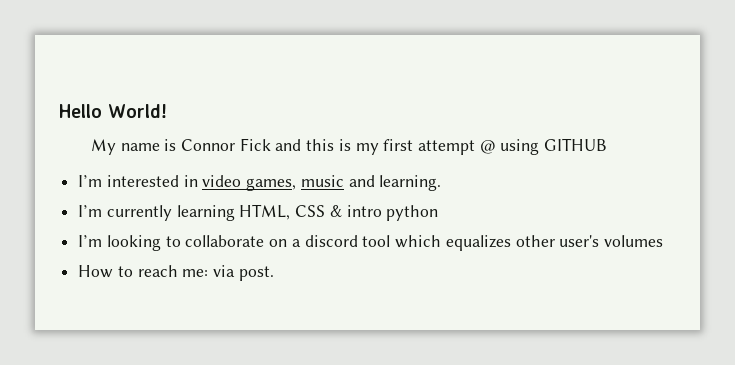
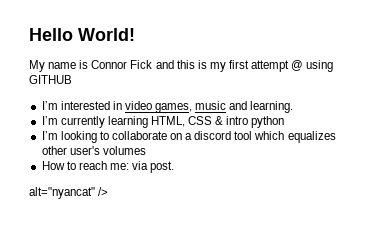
(274, 273) none -> [29,187,109,199] // alt="nyancat" />

